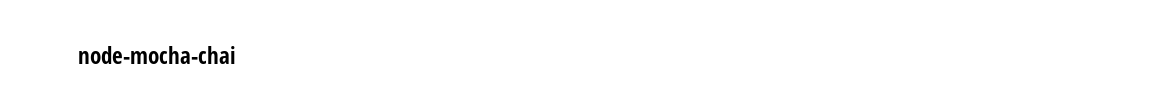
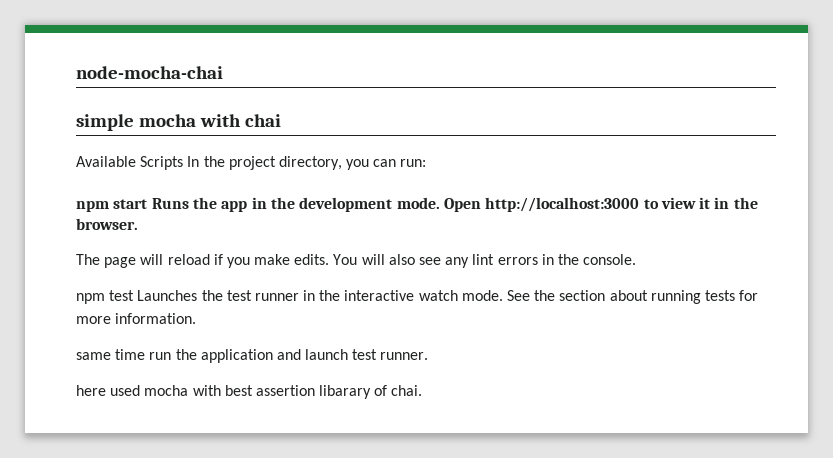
(236, 55) none -> [76,114,281,131] [76,156,427,170] [76,197,758,212] [76,218,138,230] [76,254,637,268] [76,290,759,304] [76,313,197,324] [76,349,429,363] [76,385,423,399] // simple mocha with chai // Available Scripts In the project directory, you can run: // npm start Runs the app in the development mode. Open http://localhost:3000 to view it in the browser. // The page will reload if you make edits. You will also see any lint errors in the console. // npm test Launches the test runner in the interactive watch mode. See the section about running tests for more information. // same time run the application and launch test runner. // here used mocha with best assertion libarary of chai.

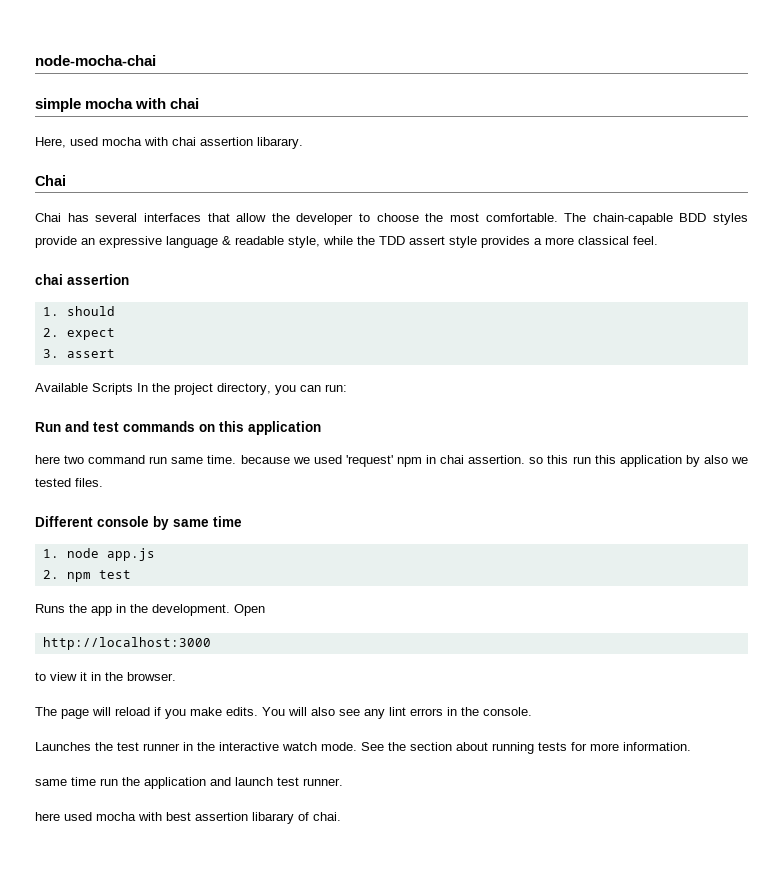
(281, 120) none -> [35,137,303,149] [35,175,66,186] [35,213,748,225] [35,236,658,248] [35,274,129,285] [42,306,115,316] [42,328,115,340] [42,349,115,358] // Here, used mocha with chai assertion libarary. // Chai // Chai has several interfaces that allow the developer to choose the most comfortable. The chain-capable BDD styles provide an expressive language & readable style, while the TDD assert style provides a more classical feel. // chai assertion // 1. should // 2. expect // 3. assert
[76,199,148,212] npm start -> [35,421,321,435] [35,455,748,467] [35,478,103,487] [35,516,242,530] [42,548,155,561] [42,570,131,582] Run and test commands on this application // here two command run same time. because we used 'request' npm in chai assertion. so this run this application by also we tested files. // Different console by same time // 1. node app.js // 2. npm test //
[299,197,440,212] development mode. -> [152,604,230,616] development.
(481, 205) none -> (265, 610) //
(640, 204) none -> (211, 643) //
[76,290,135,304] npm test -> (532, 711) none

